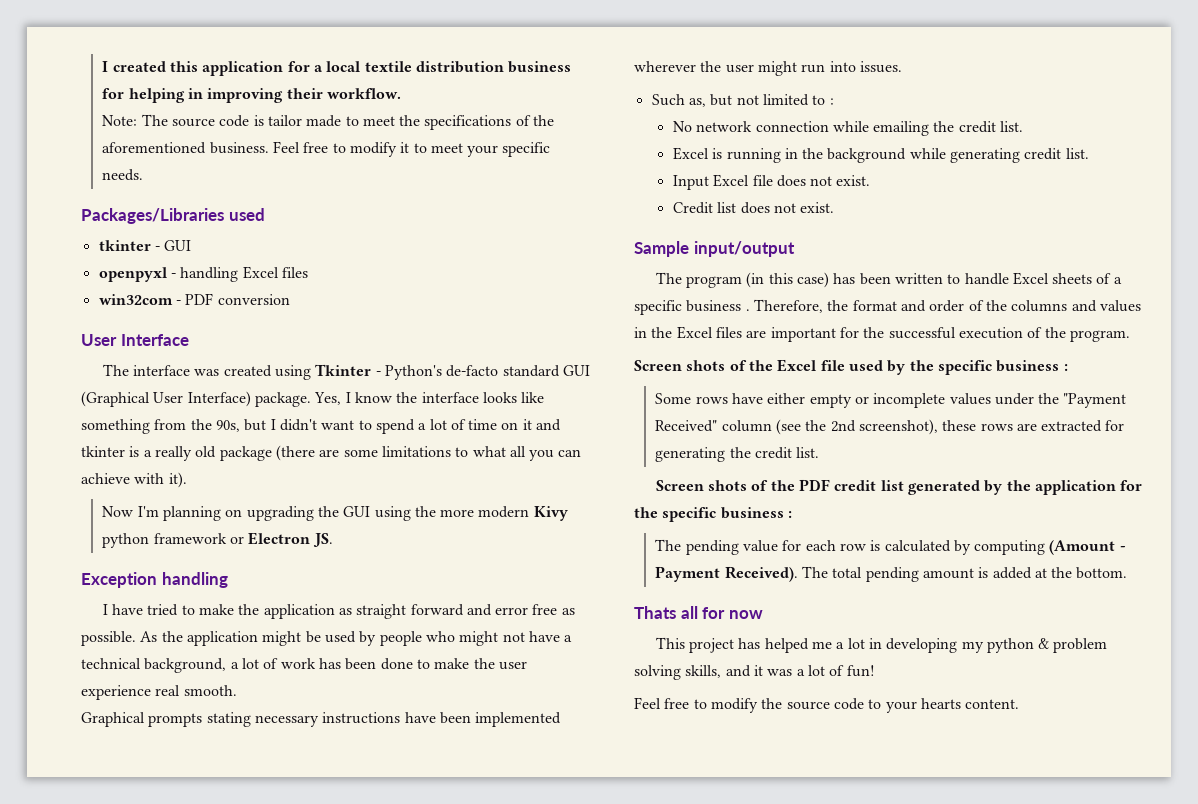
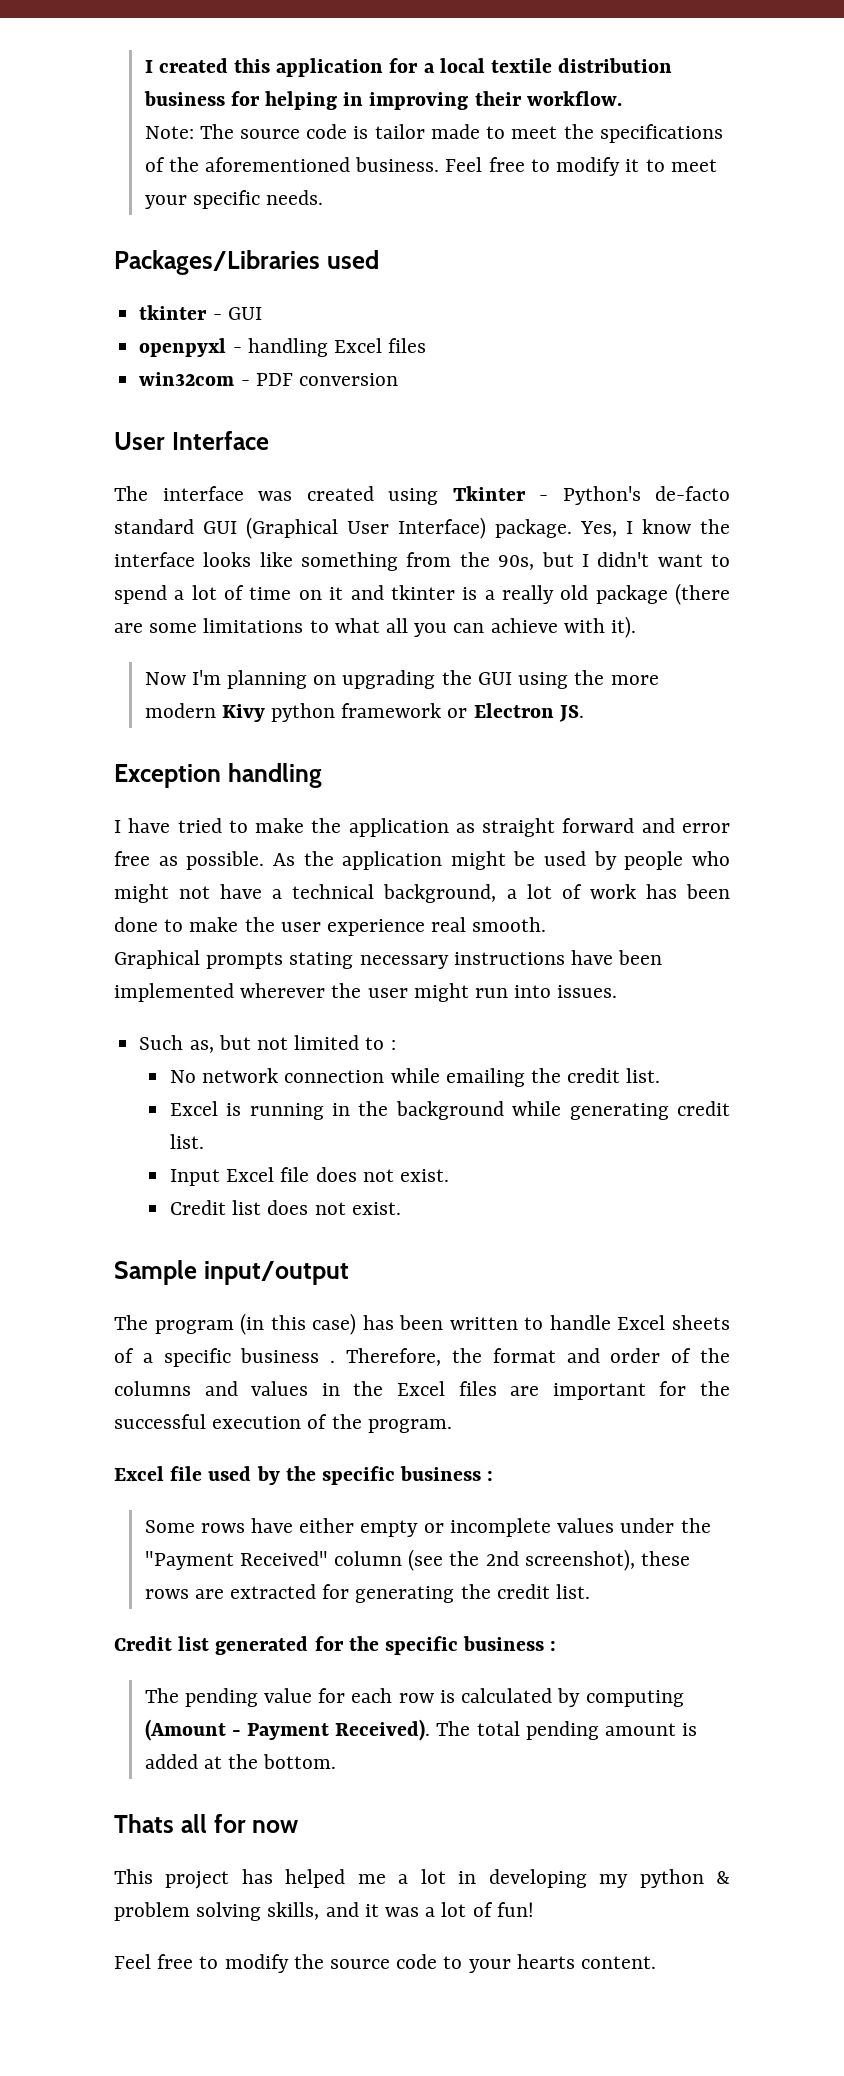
[634,360,773,371] Screen shots of the -> (452, 1426) none
[655,479,1116,495] Screen shots of the PDF credit list generated by the application -> [114,1636,309,1655] Credit list generated

